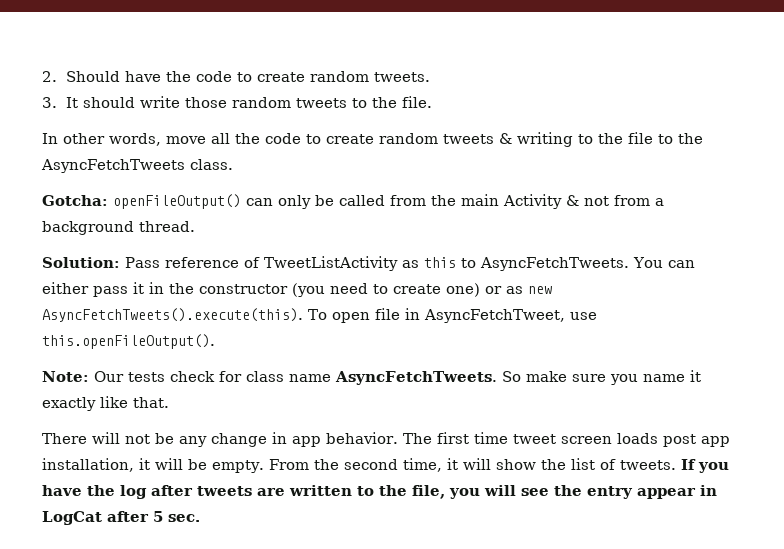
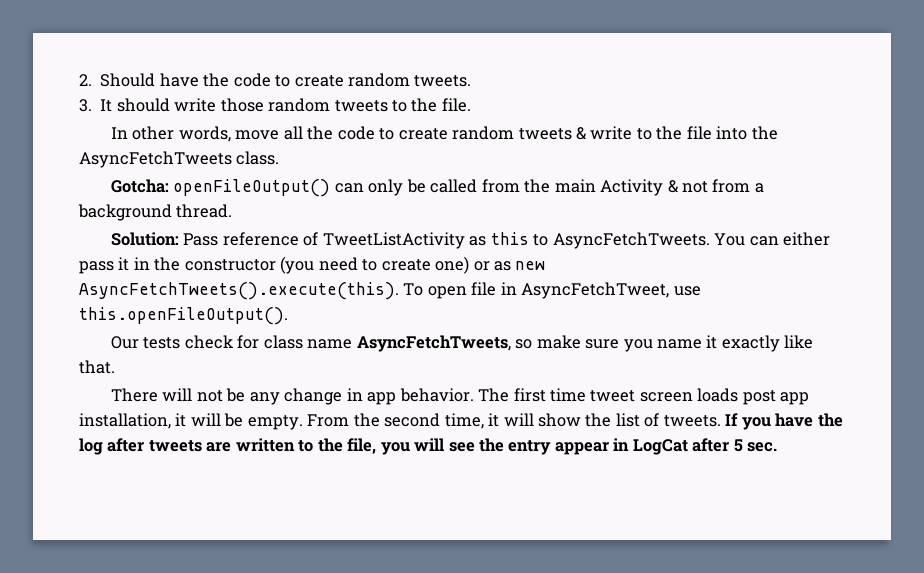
[517,132,573,147] writing -> [590,126,633,140] write
[658,134,673,144] to -> [716,126,748,140] into
[42,371,89,382] Note: -> (288, 316) none
[335,371,521,385] AsyncFetchTweets. So -> [356,335,533,352] AsyncFetchTweets, so

